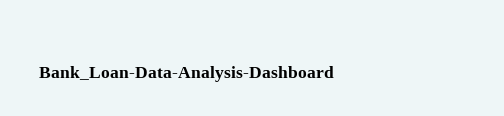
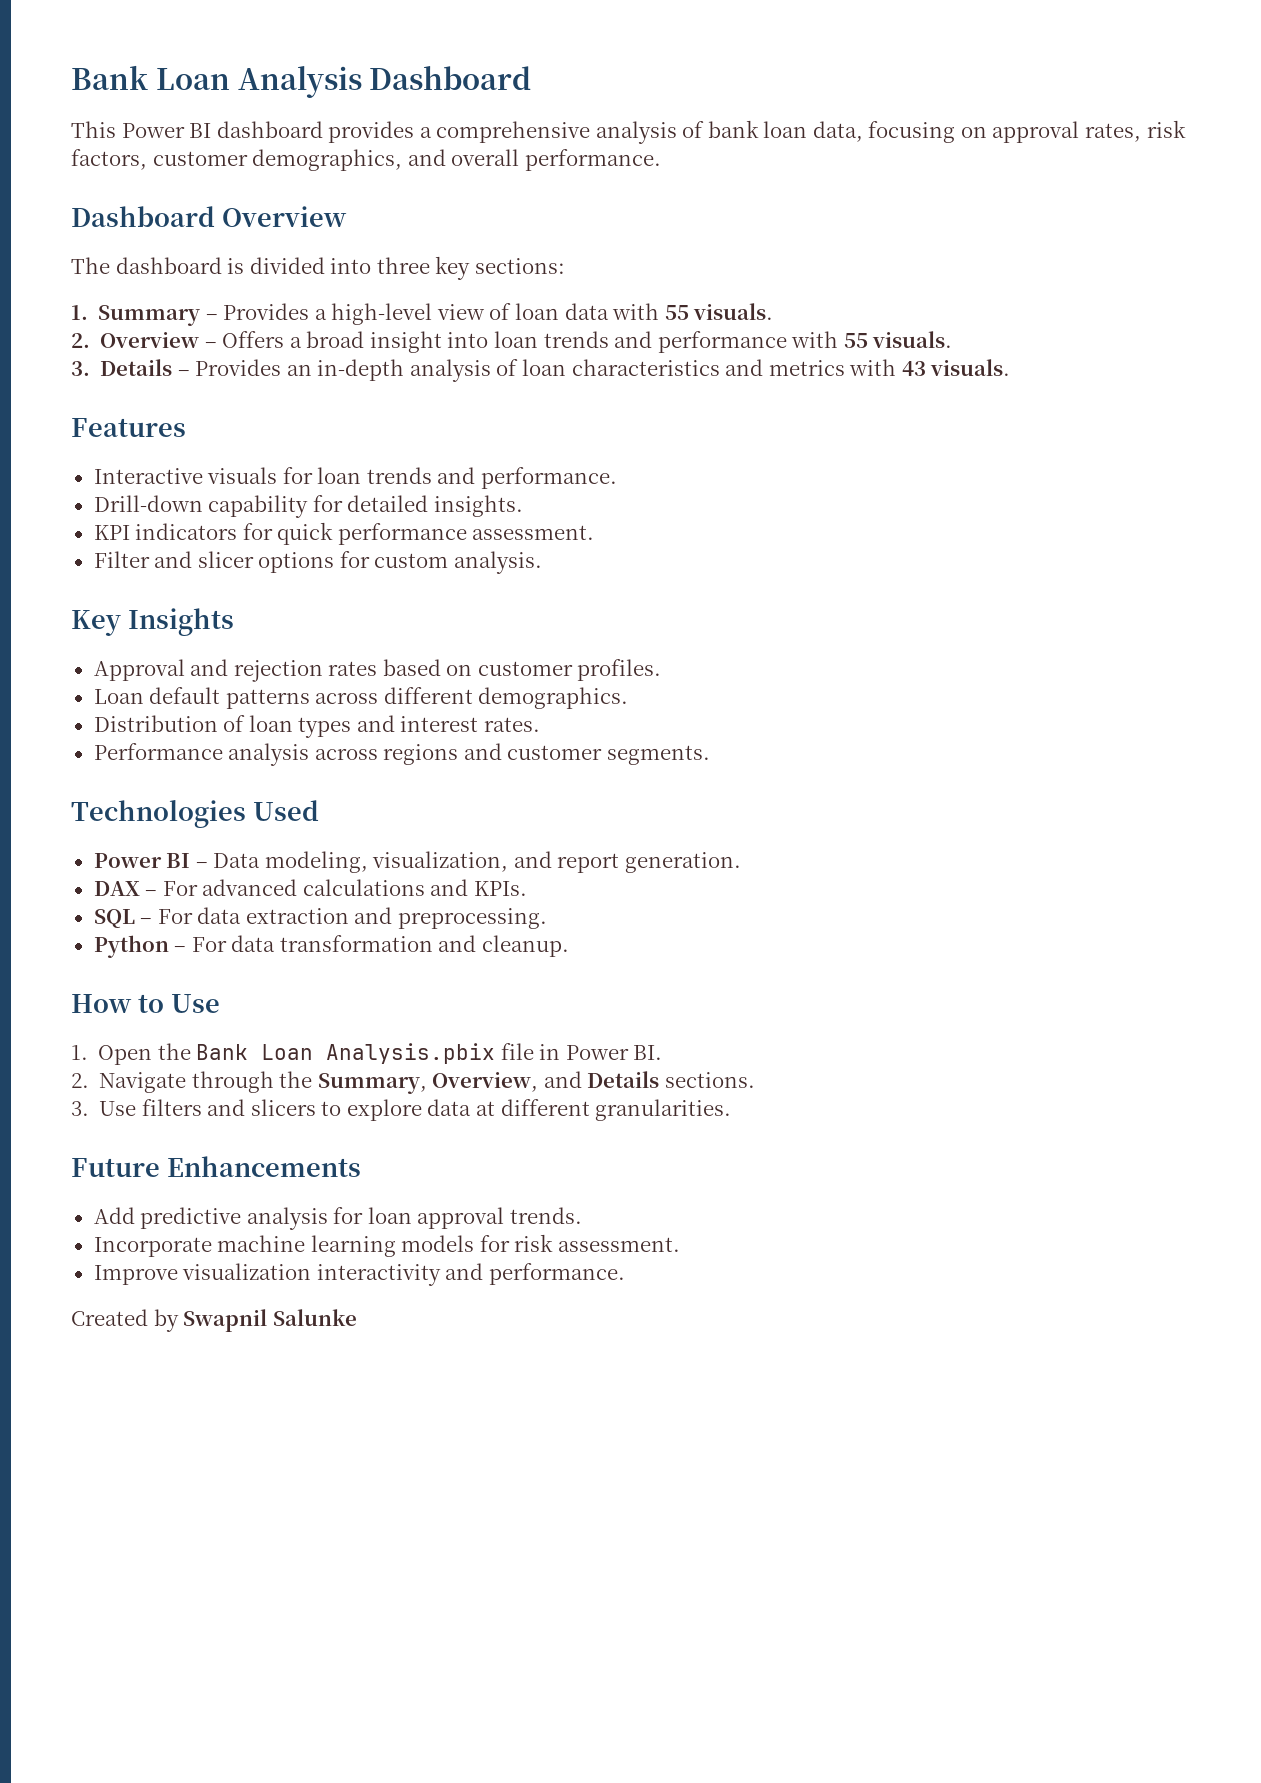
[39,66,334,82] Bank_Loan-Data-Analysis-Dashboard -> [71,65,532,98] [71,120,1186,144] [71,149,661,171] [71,206,347,227] [71,256,565,280] [71,303,774,326] [71,331,953,353] [71,359,1011,382] [71,418,186,437] [93,467,617,489] [93,495,523,518] [93,522,595,545] [93,551,542,574] [71,608,234,636] [93,659,662,682] [93,687,629,709] [93,715,540,738] [93,743,710,766] [71,800,319,828] [93,851,741,873] [93,879,527,896] [93,907,547,929] [93,935,569,958] [71,994,220,1013] [71,1043,663,1065] [71,1071,755,1094] [71,1099,732,1121] [71,1156,361,1177] [93,1207,582,1230] [93,1234,680,1257] [93,1263,625,1286] [71,1309,357,1332] Bank Loan Analysis Dashboard // This Power BI dashboard provides a comprehensive analysis of bank loan data, focusing on approval rates, risk factors, customer demographics, and overall performance. // Dashboard Overview // The dashboard is divided into three key sections: // 1. Summary – Provides a high-level view of loan data with 55 visuals. // 2. Overview – Offers a broad insight into loan trends and performance with 55 visuals. // 3. Details – Provides an in-depth analysis of loan characteristics and metrics with 43 visuals. // Features // Interactive visuals for loan trends and performance. // Drill-down capability for detailed insights. // KPI indicators for quick performance assessment. // Filter and slicer options for custom analysis. // Key Insights // Approval and rejection rates based on customer profiles. // Loan default patterns across different demographics. // Distribution of loan types and interest rates. // Performance analysis across regions and customer segments. // Technologies Used // Power BI – Data modeling, visualization, and report generation. // DAX – For advanced calculations and KPIs. // SQL – For data extraction and preprocessing. // Python – For data transformation and cleanup. // How to Use // 1. Open the Bank Loan Analysis.pbix file in Power BI. // 2. Navigate through the Summary, Overview, and Details sections. // 3. Use filters and slicers to explore data at different granularities. // Future Enhancements // Add predictive analysis for loan approval trends. // Incorporate machine learning models for risk assessment. // Improve visualization interactivity and performance. // Created by Swapnil Salunke

